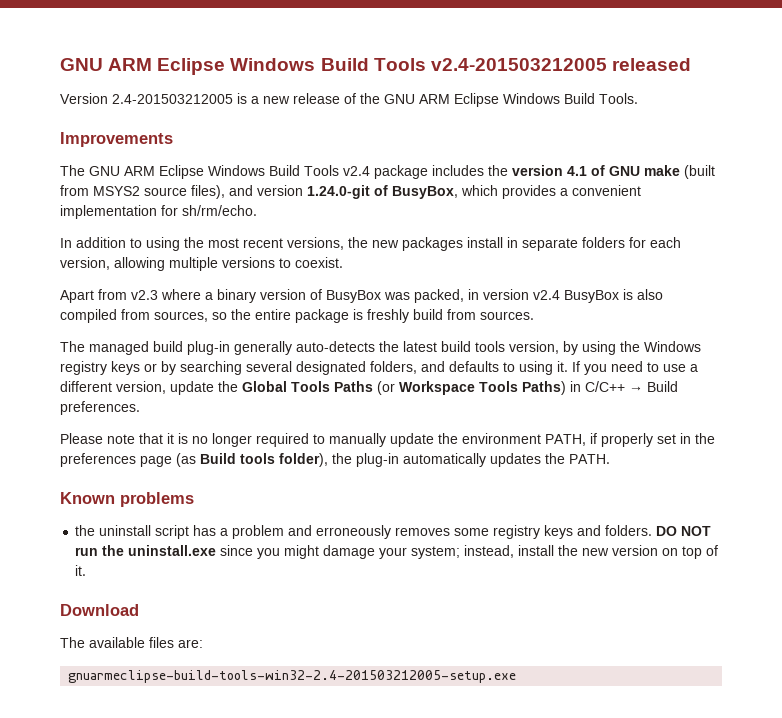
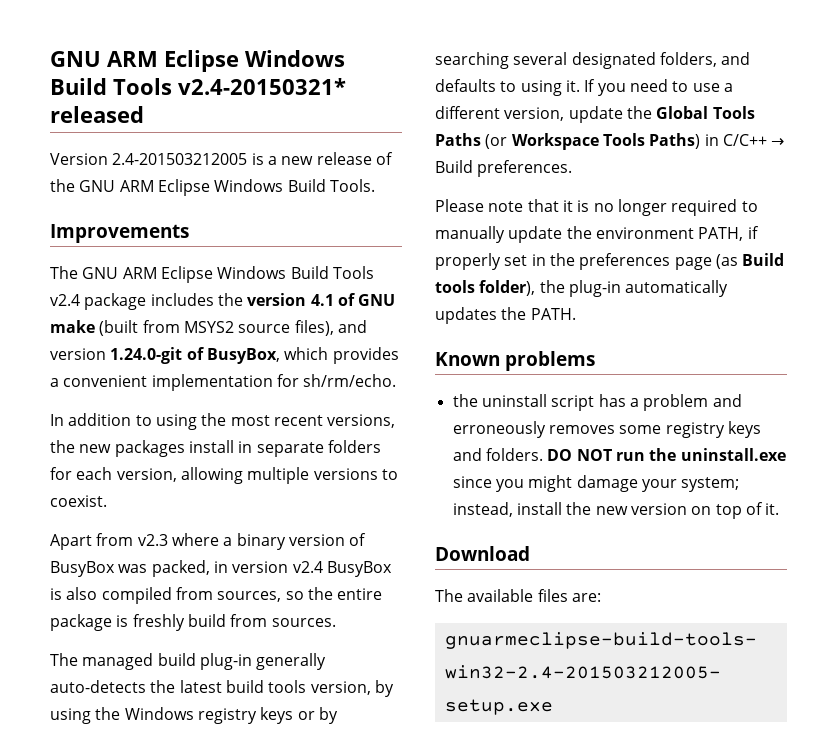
[60,58,607,75] GNU ARM Eclipse Windows Build Tools v2.4-201503212005 -> [50,50,345,72] [50,78,346,95] GNU ARM Eclipse Windows Build Tools v2.4-20150321*

